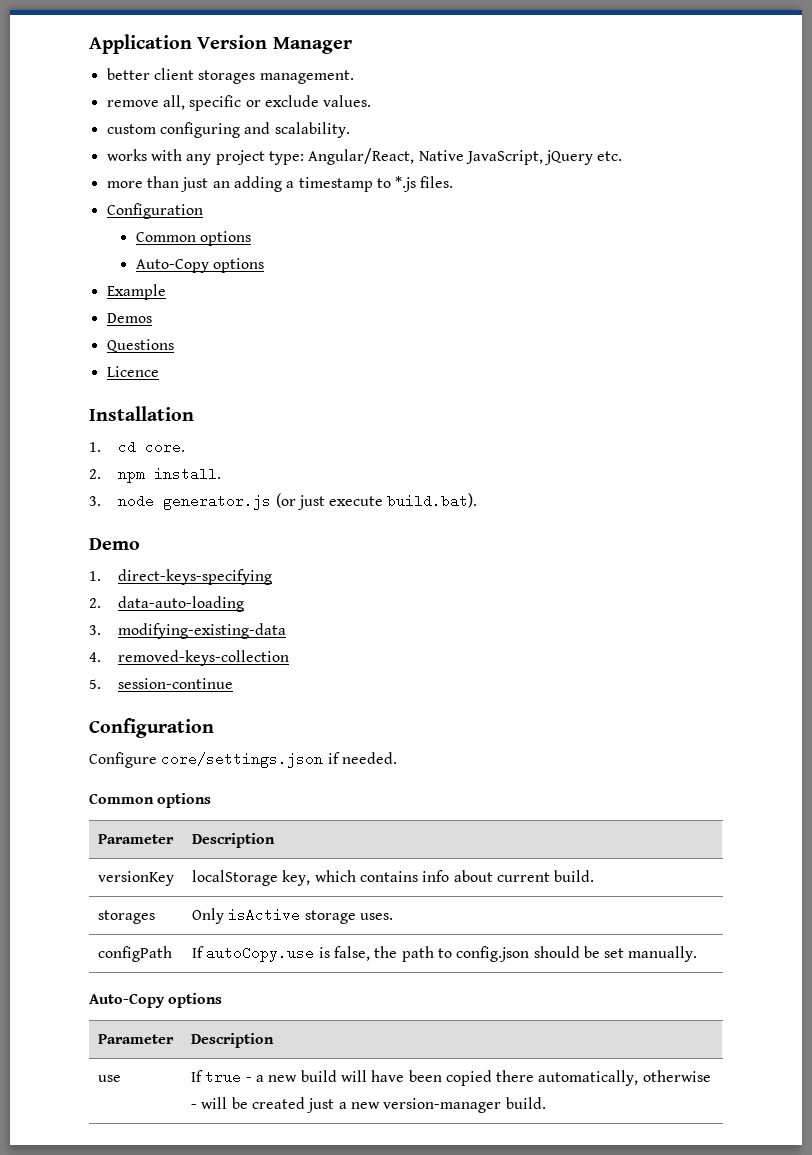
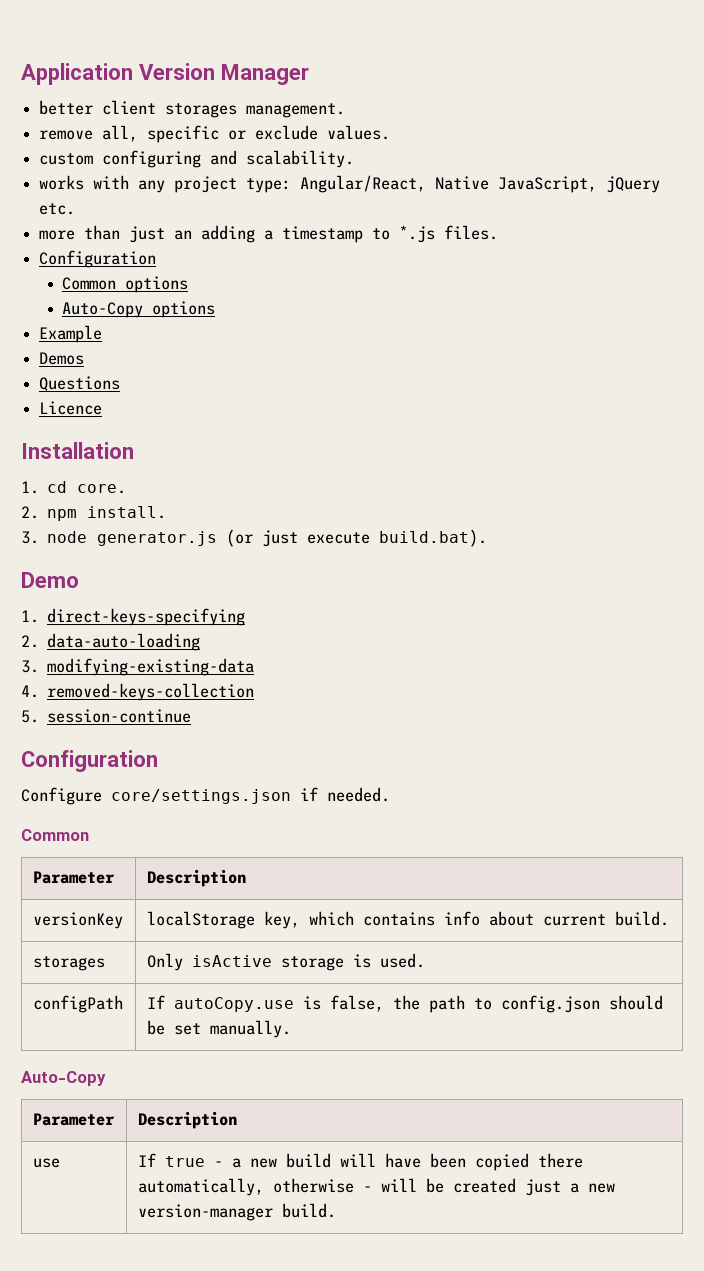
[157,793,212,808] options -> (89, 835) none
[359,913,393,920] uses. -> [352,953,425,968] is used.
[168,993,223,1008] options -> (106, 1078) none

